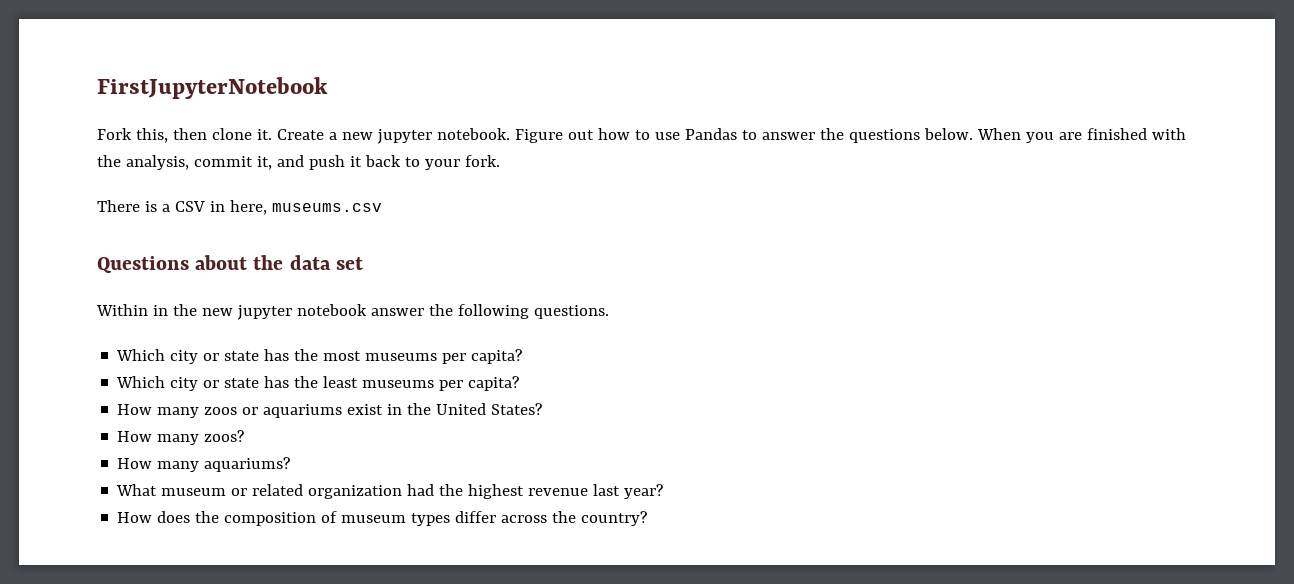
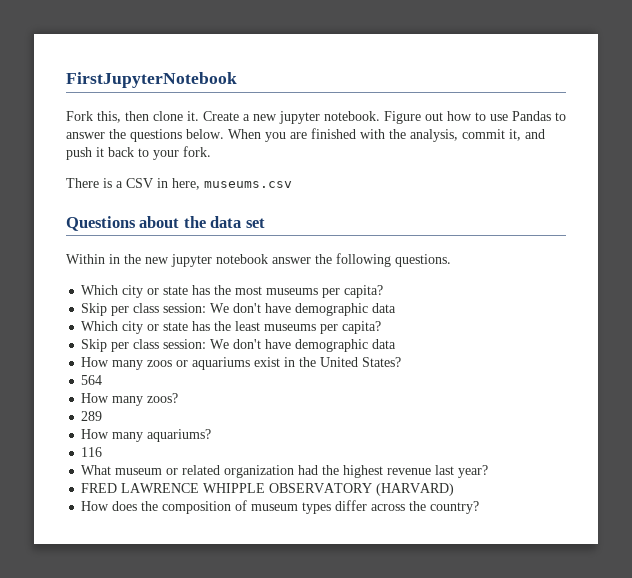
(523, 356) none -> [81,303,397,316] // Skip per class session: We don't have demographic data
(520, 383) none -> [81,339,397,352] // Skip per class session: We don't have demographic data
(543, 409) none -> [81,375,103,385] // 564
(245, 436) none -> [81,411,103,421] // 289
(291, 464) none -> [81,447,103,457] // 116
(664, 491) none -> [81,483,455,496] // FRED LAWRENCE WHIPPLE OBSERVATORY (HARVARD)

